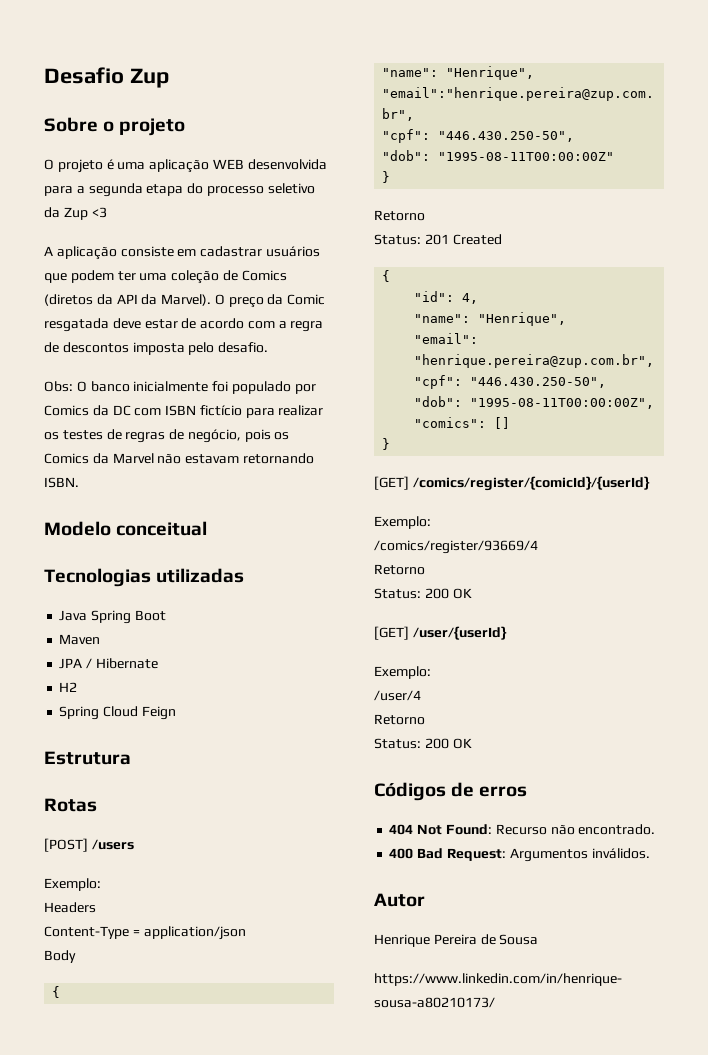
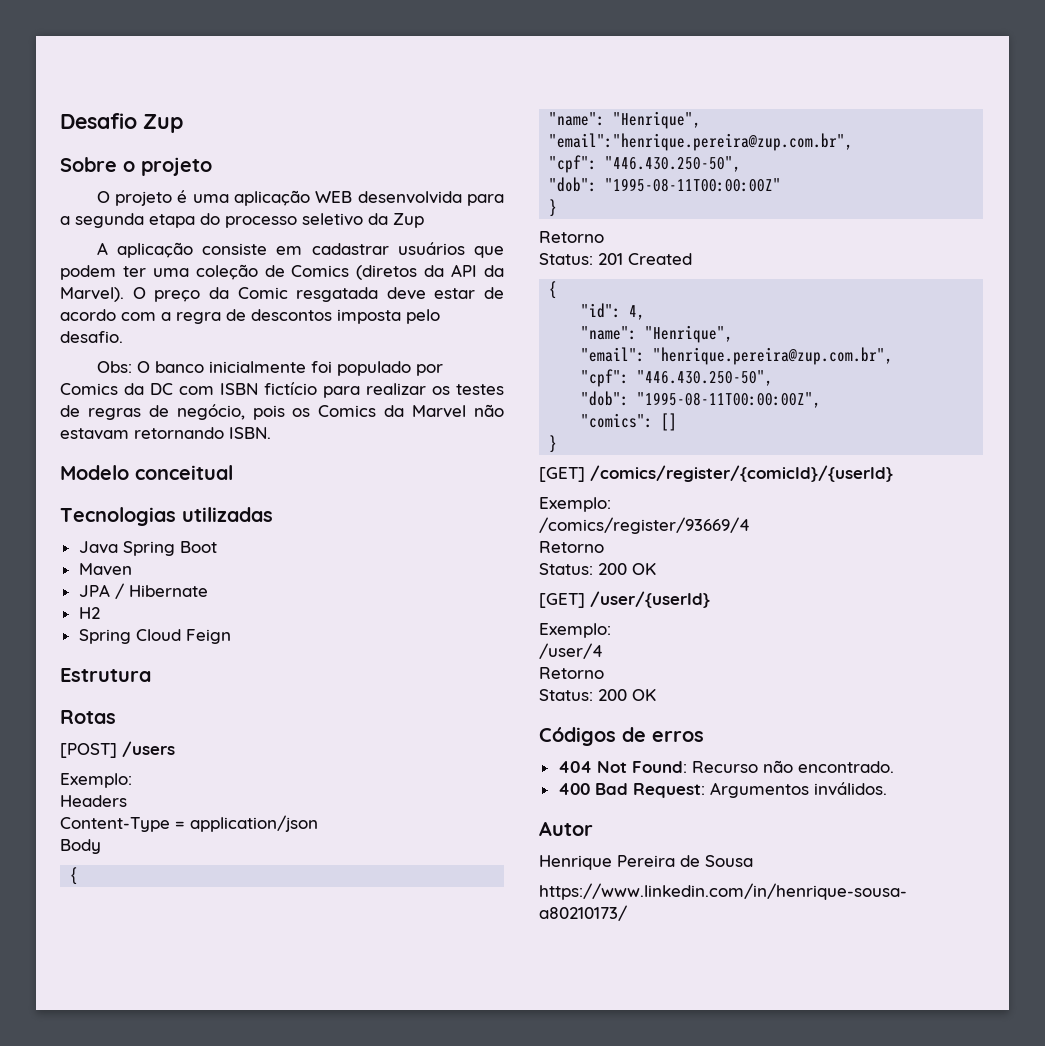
[91,207,107,218] <3 -> (424, 220) none

